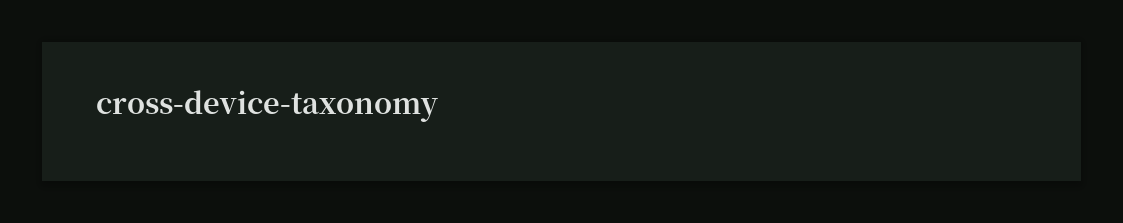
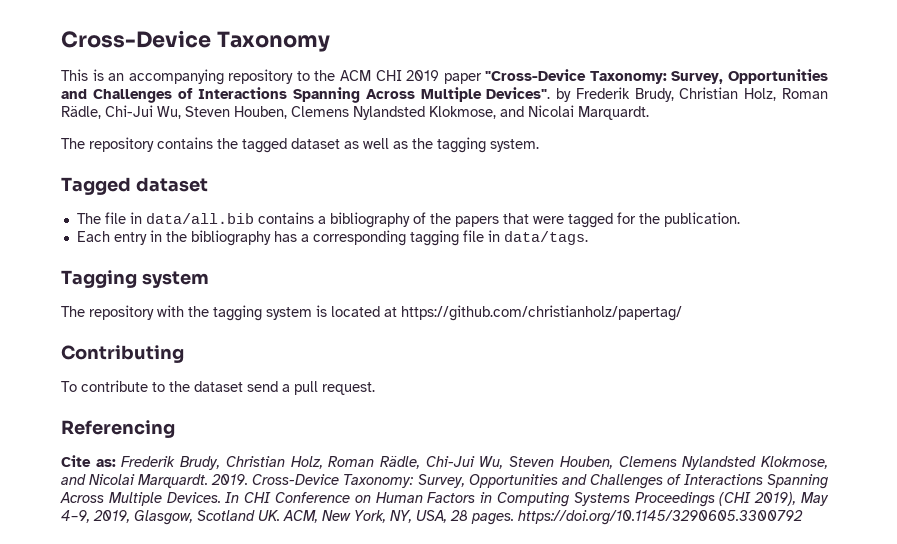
[96,90,438,122] cross-device-taxonomy -> [61,30,330,52] [61,69,828,85] [61,87,828,103] [61,105,649,120] [61,137,539,153] [61,177,208,195] [76,212,740,228] [76,230,588,246] [61,270,209,288] [61,305,682,321] [61,345,184,363] [61,380,375,395] [61,420,175,438] [61,455,828,470] [61,474,829,489] [60,492,829,507] [61,510,803,525] Cross-Device Taxonomy // This is an accompanying repository to the ACM CHI 2019 paper "Cross-Device Taxonomy: Survey, Opportunities and Challenges of Interactions Spanning Across Multiple Devices". by Frederik Brudy, Christian Holz, Roman Rädle, Chi-Jui Wu, Steven Houben, Clemens Nylandsted Klokmose, and Nicolai Marquardt. // The repository contains the tagged dataset as well as the tagging system. // Tagged dataset // The file in data/all.bib contains a bibliography of the papers that were tagged for the publication. // Each entry in the bibliography has a corresponding tagging file in data/tags. // Tagging system // The repository with the tagging system is located at https://github.com/christianholz/papertag/ // Contributing // To contribute to the dataset send a pull request. // Referencing // Cite as: Frederik Brudy, Christian Holz, Roman Rädle, Chi-Jui Wu, Steven Houben, Clemens Nylandsted Klokmose, and Nicolai Marquardt. 2019. Cross-Device Taxonomy: Survey, Opportunities and Challenges of Interactions Spanning Across Multiple Devices. In CHI Conference on Human Factors in Computing Systems Proceedings (CHI 2019), May 4–9, 2019, Glasgow, Scotland UK. ACM, New York, NY, USA, 28 pages. https://doi.org/10.1145/3290605.3300792

